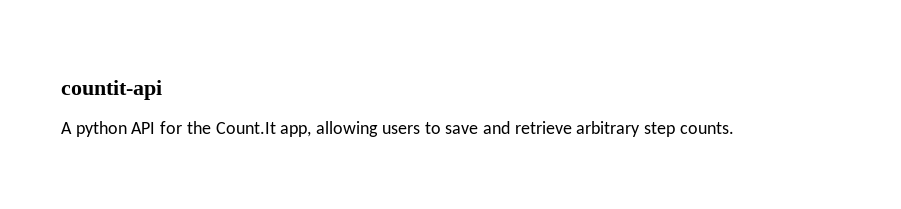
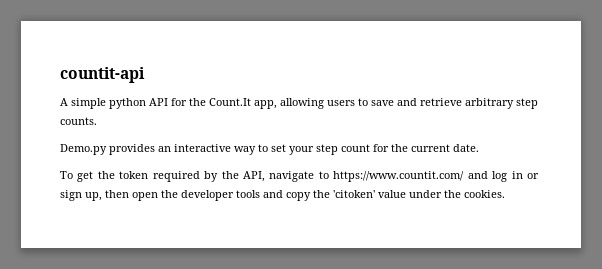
(72, 128) none -> [71,98,106,109] simple
(734, 128) none -> [60,144,479,155] [60,171,539,182] [60,190,505,201] // Demo.py provides an interactive way to set your step count for the current date. // To get the token required by the API, navigate to https://www.countit.com/ and log in or sign up, then open the developer tools and copy the 'citoken' value under the cookies.

